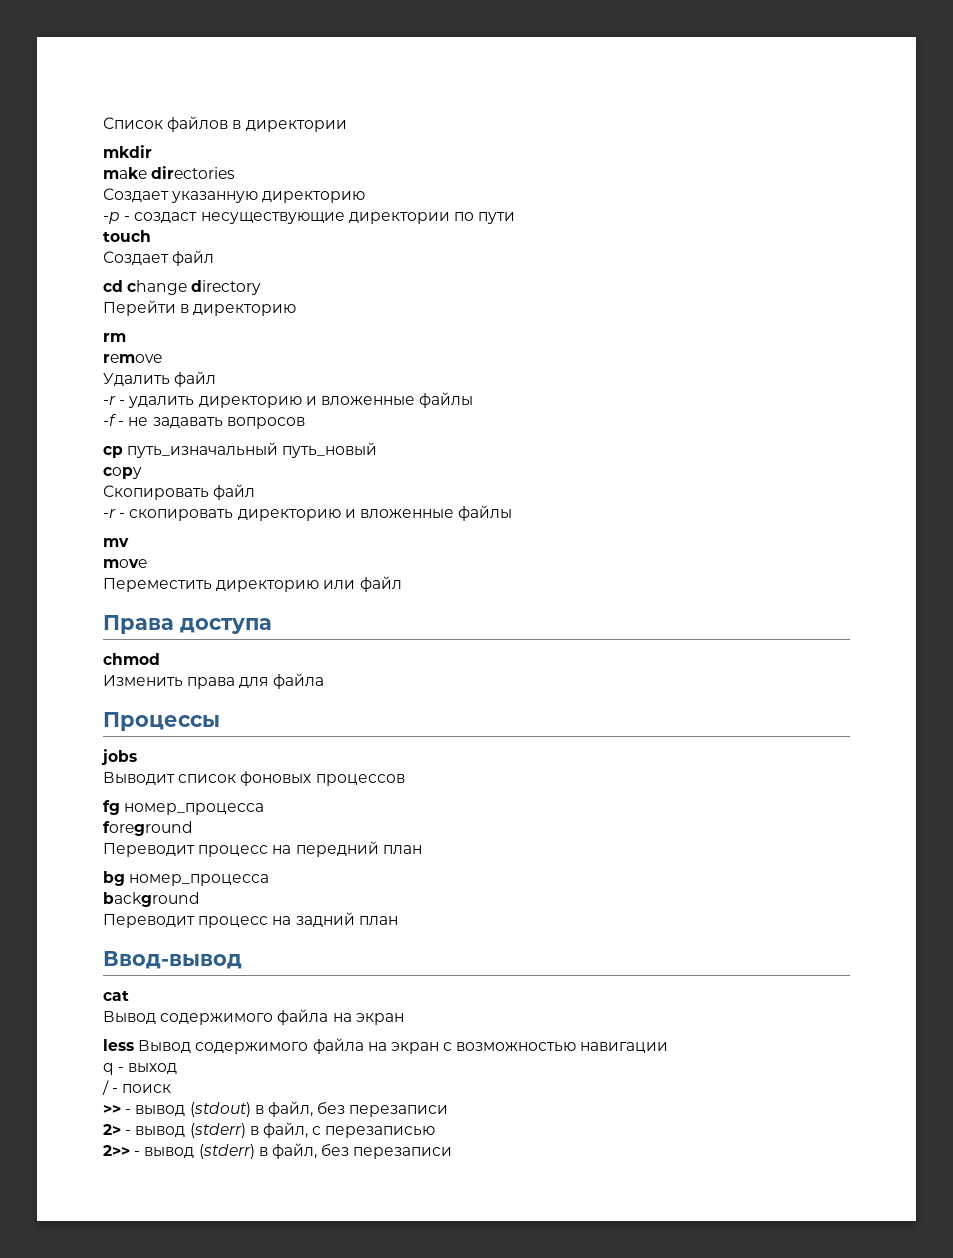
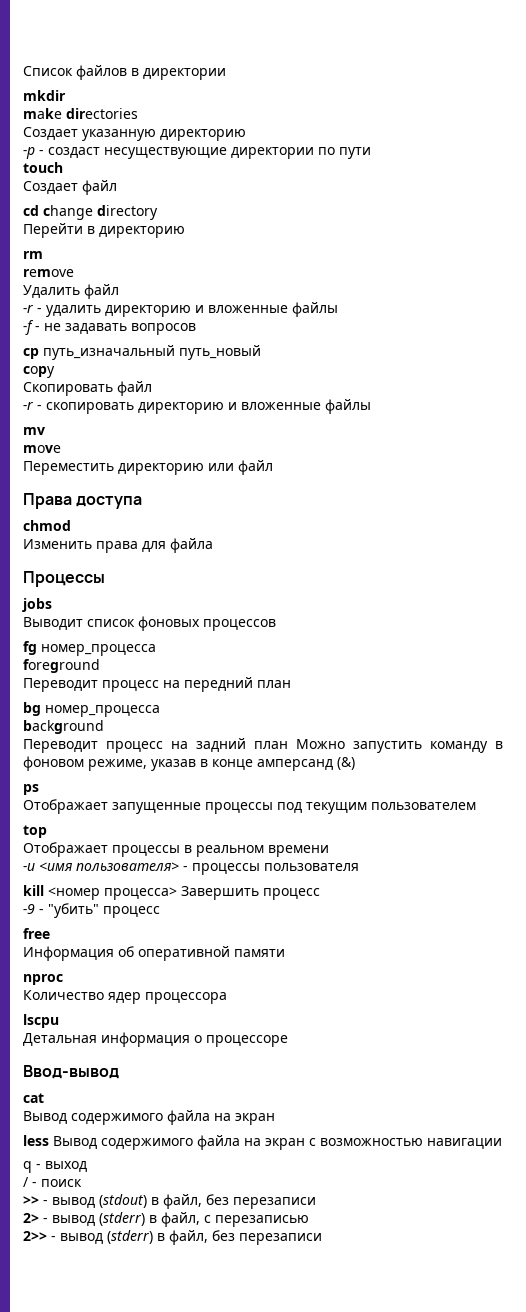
(398, 920) none -> [296,739,503,753] [23,756,355,771] [23,784,39,795] [23,799,476,814] [23,825,47,838] [23,842,329,857] [23,862,359,875] [23,885,320,900] [23,903,160,918] [23,928,50,939] [23,946,285,961] [23,974,63,985] [23,990,227,1004] [23,1014,59,1028] [23,1032,288,1047] Можно запустить команду в фоновом режиме, указав в конце амперсанд (&) // ps // Отображает запущенные процессы под текущим пользователем // top // Отображает процессы в реальном времени // -u <имя пользователя> - процессы пользователя // kill <номер процесса> Завершить процесс // -9 - "убить" процесс // free // Информация об оперативной памяти // nproc // Количество ядер процессора // lscpu // Детальная информация о процессоре

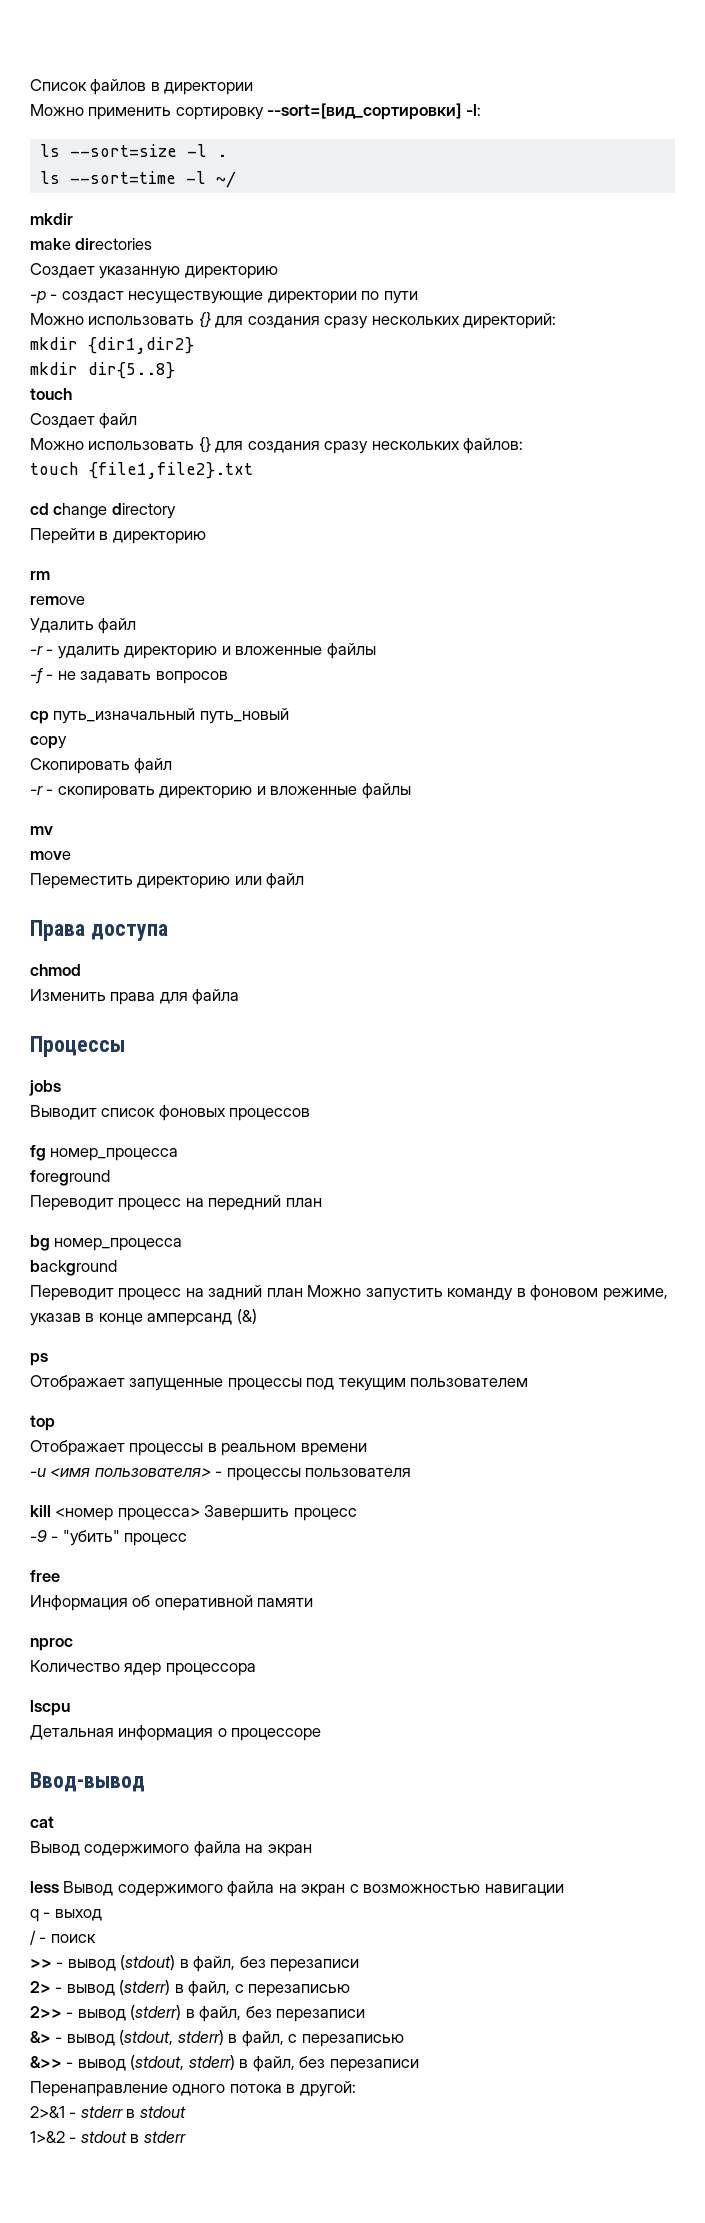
(226, 74) none -> [30,103,481,120] [39,144,227,157] [39,171,236,188] // Можно применить сортировку --sort=[вид_сортировки] -l: // ls --sort=size -l . // ls --sort=time -l ~/
[23,162,63,173] [23,180,117,195] touch // Создает файл -> [30,312,557,329] [30,337,194,354] [30,362,175,379] [30,388,72,400] [30,413,138,429] [30,437,524,454] [30,462,253,479] Можно использовать {} для создания сразу нескольких директорий: // mkdir {dir1,dir2} // mkdir dir{5..8} // touch // Создает файл // Можно использовать {} для создания сразу нескольких файлов: // touch {file1,file2}.txt
(322, 1239) none -> [30,2030,404,2047] [30,2055,419,2072] [30,2081,356,2097] [30,2106,186,2118] [30,2131,186,2143] // &> - вывод (stdout, stderr) в файл, с перезаписью // &>> - вывод (stdout, stderr) в файл, без перезаписи // Перенаправление одного потока в другой: // 2>&1 - stderr в stdout // 1>&2 - stdout в stderr

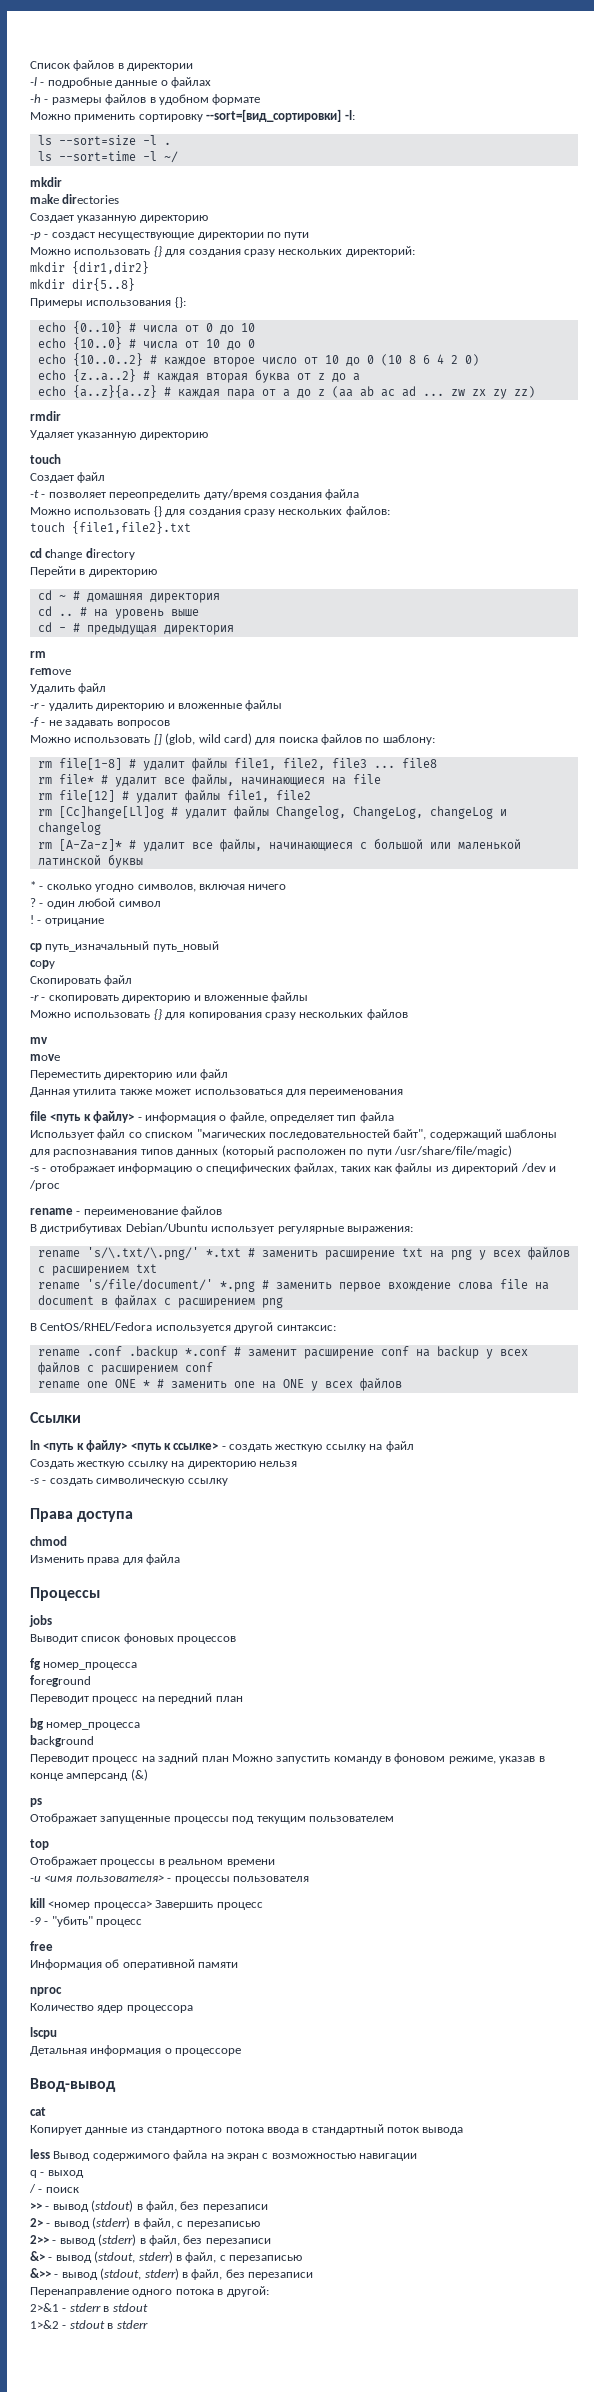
(254, 88) none -> [30,77,211,88] [30,94,261,105] // -l - подробные данные о файлах // -h - размеры файлов в удобном формате
[30,388,72,400] [30,413,138,429] touch // Создает файл -> [30,297,186,308] [37,321,255,334] [37,337,255,350] [37,353,479,367] [37,369,360,383] [37,385,535,399] [30,411,61,421] [30,430,208,440] [30,454,61,464] [30,472,106,483] [30,489,360,500] Примеры использования {}: // echo {0..10} # числа от 0 до 10 // echo {10..0} # числа от 10 до 0 // echo {10..0..2} # каждое второе число от 10 до 0 (10 8 6 4 2 0) // echo {z..a..2} # каждая вторая буква от z до a // echo {a..z}{a..z} # каждая пара от a до z (aa ab ac ad ... zw zx zy zz) // rmdir // Удаляет указанную директорию // touch // Создает файл // -t - позволяет переопределить дату/время создания файла
(206, 537) none -> [37,590,220,603] [37,606,199,619] [37,622,234,635] // cd ~ # домашняя директория // cd .. # на уровень выше // cd - # предыдущая директория
(228, 677) none -> [30,733,435,745] [37,758,437,771] [37,774,381,787] [37,790,311,803] [37,806,507,819] [37,822,101,835] [37,838,521,852] [37,854,143,868] [30,881,287,892] [30,898,161,909] [30,915,104,926] // Можно использовать [] (glob, wild card) для поиска файлов по шаблону: // rm file[1-8] # удалит файлы file1, file2, file3 ... file8 // rm file* # удалит все файлы, начинающиеся на file // rm file[12] # удалит файлы file1, file2 // rm [Cc]hange[Ll]og # удалит файлы Changelog, ChangeLog, changeLog и changelog // rm [A-Za-z]* # удалит все файлы, начинающиеся с большой или маленькой латинской буквы // * - сколько угодно символов, включая ничего // ? - один любой символ // ! - отрицание
(411, 791) none -> [30,1009,408,1020] // Можно использовать {} для копирования сразу нескольких файлов
(305, 881) none -> [30,1087,404,1097] [30,1111,394,1123] [30,1129,557,1140] [30,1145,512,1157] [30,1163,556,1174] [29,1180,60,1191] [30,1206,223,1217] [30,1223,413,1234] [37,1247,570,1260] [37,1264,157,1276] [37,1279,549,1292] [37,1295,283,1308] [30,1322,336,1333] [37,1346,528,1359] [37,1362,213,1375] [37,1378,402,1391] [30,1412,81,1423] [30,1440,414,1452] [30,1459,297,1469] [30,1478,228,1486] // Данная утилита также может использоваться для переименования // file <путь к файлу> - информация о файле, определяет тип файла // Использует файл со списком "магических последовательностей байт", содержащий шаблоны для распознавания типов данных (который расположен по пути /usr/share/file/magic) // -s - отображает информацию о специфических файлах, таких как файлы из директорий /dev и /proc // rename - переименование файлов // В дистрибутивах Debian/Ubuntu использует регулярные выражения: // rename 's/\.txt/\.png/' *.txt # заменить расширение txt на png у всех файлов с расширением txt // rename 's/file/document/' *.png # заменить первое вхождение слова file на document в файлах с расширением png // В CentOS/RHEL/Fedora используется другой синтаксис: // rename .conf .backup *.conf # заменит расширение conf на backup у всех файлов с расширением conf // rename one ONE * # заменить one на ONE у всех файлов // Ссылки // ln <путь к файлу> <путь к ссылке> - создать жесткую ссылку на файл // Создать жесткую ссылку на директорию нельзя // -s - создать символическую ссылку
[30,1841,312,1857] Вывод содержимого файла на экран -> [30,2124,464,2135] Копирует данные из стандартного потока ввода в стандартный поток вывода

